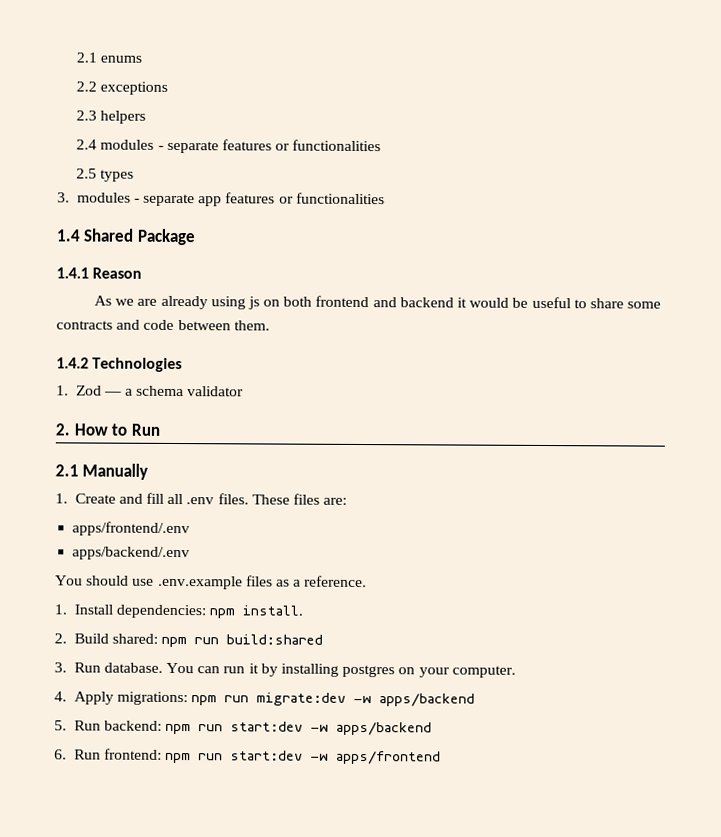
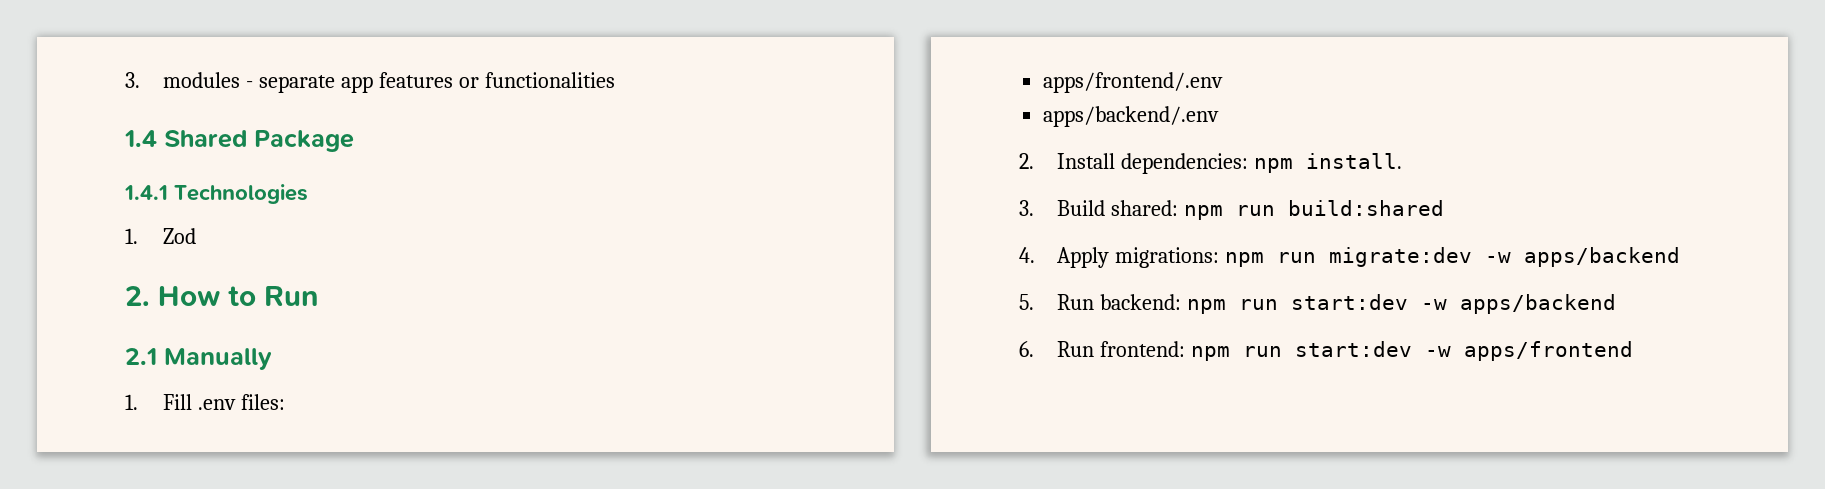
[76,52,143,63] [76,81,169,95] [76,110,147,124] [76,139,382,154] [76,168,135,182] 2.1 enums // 2.2 exceptions // 2.3 helpers // 2.4 modules - separate features or functionalities // 2.5 types // -> (125, 80) none
[92,267,143,279] [93,295,662,310] [56,319,270,331] [56,357,89,369] Reason // As we are already using js on both frontend and backend it would be useful to share some contracts and code between them. // 1.4.2 -> (168, 192) none
[103,385,245,397] — a schema validator -> (197, 236) none
[74,492,348,505] [72,521,191,537] [72,546,191,561] [55,575,368,590] [54,604,67,615] Create and fill all .env files. These files are: // apps/frontend/.env // apps/backend/.env // You should use .env.example files as a reference. // 1. -> [163,394,285,410] [1043,72,1224,93] [1043,106,1220,127] [1019,153,1034,169] Fill .env files: // apps/frontend/.env // apps/backend/.env // 2.
[54,633,67,644] 2. -> [1019,200,1034,216] 3.
[54,662,516,678] // 3. Run database. You can run it by installing postgres on your computer. -> (1444, 208) none

